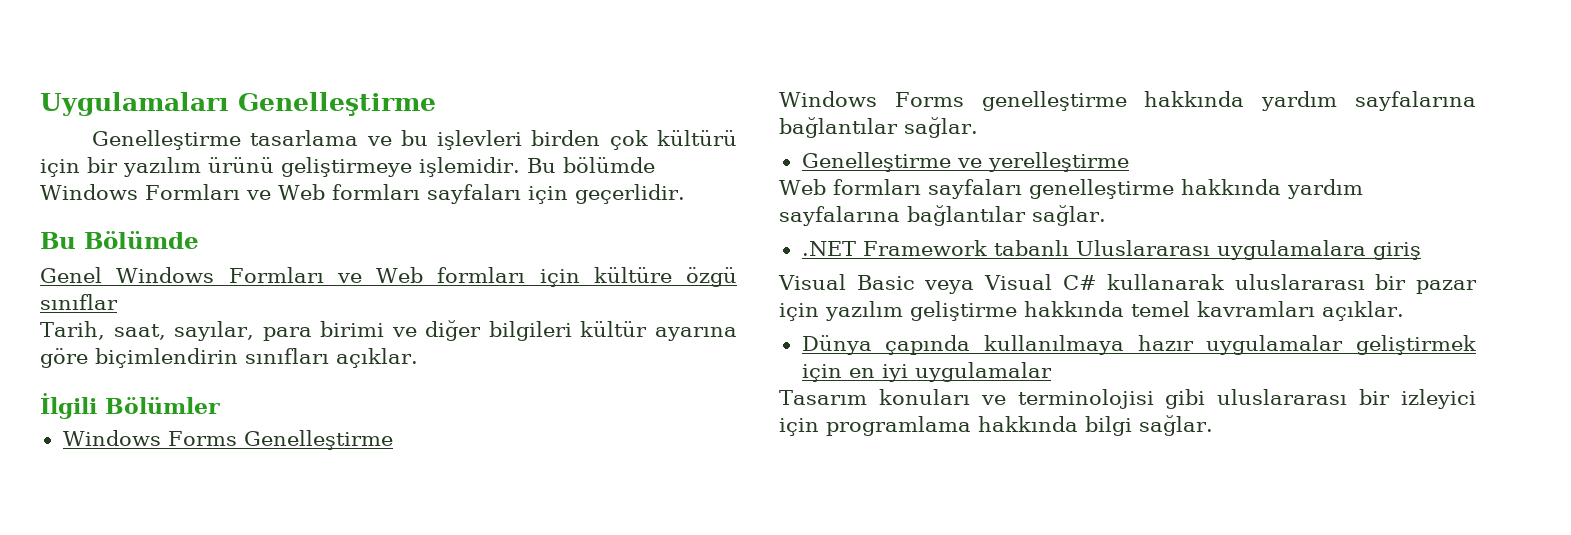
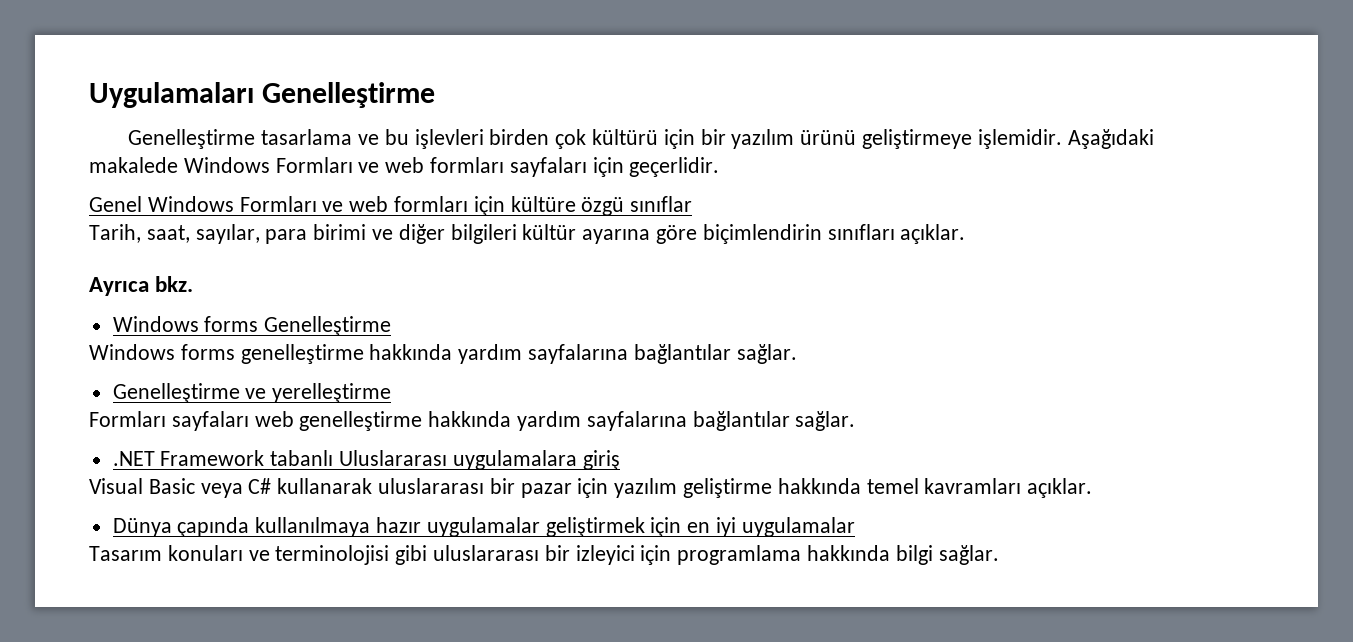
[526,157,655,173] [40,184,325,200] Bu bölümde Windows Formları ve Web -> [1067,129,1154,149] [89,157,425,173] Aşağıdaki makalede Windows Formları ve web
[40,231,199,249] // Bu Bölümde -> (720, 167) none
[376,267,423,283] Web -> [349,196,389,212] web
[40,393,220,419] [62,430,237,446] İlgili Bölümler // Windows Forms -> [89,276,194,296] [112,316,259,332] Ayrıca bkz. // Windows forms
[894,92,964,107] Forms -> [180,344,235,360] forms
[779,179,1022,199] Web formları sayfaları -> [89,411,294,431] Formları sayfaları web
[983,274,1052,290] Visual -> (243, 490) none

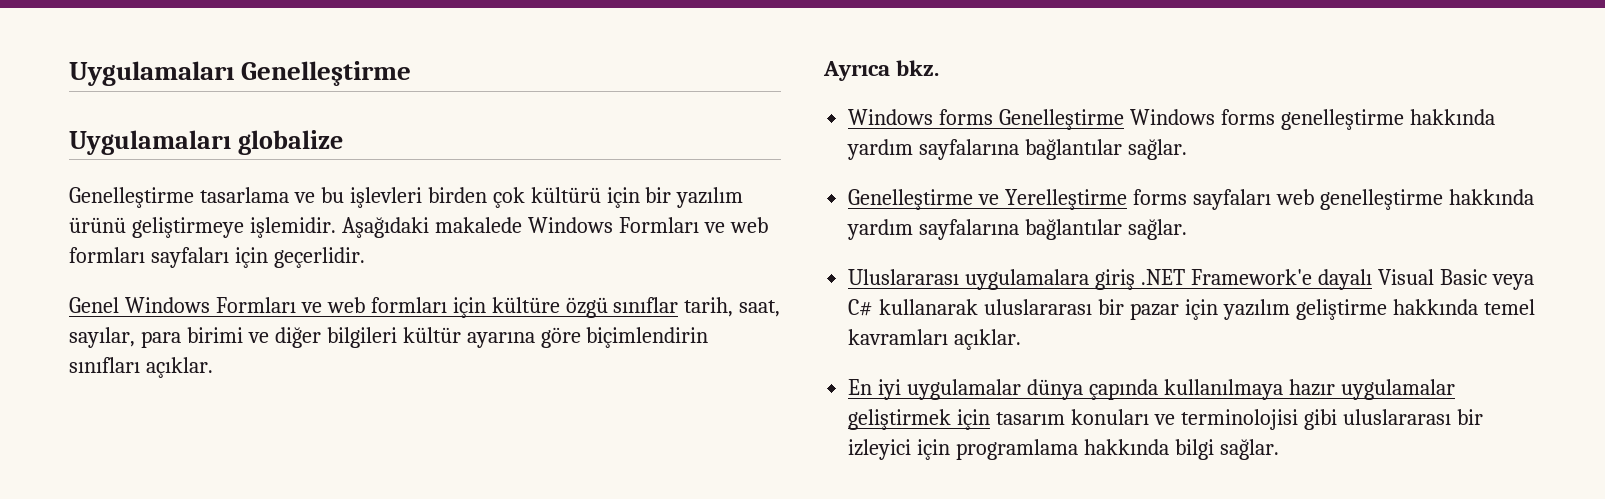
(435, 95) none -> [69,130,343,155] // Uygulamaları globalize
[89,224,141,243] // Tarih, -> [684,297,734,317] tarih,
(392, 326) // -> (1125, 119) none
[272,383,392,403] [89,411,166,427] yerelleştirme // Formları -> [1005,189,1188,210] Yerelleştirme forms
[112,450,334,466] .NET Framework tabanlı -> (1188, 229) none
(620, 460) // -> [1141,269,1372,290] .NET Framework'e dayalı
[112,518,172,537] Dünya -> [848,379,1084,400] En iyi uygulamalar dünya
[687,517,855,537] [89,546,162,561] en iyi uygulamalar // Tasarım -> [996,412,1066,425] tasarım

